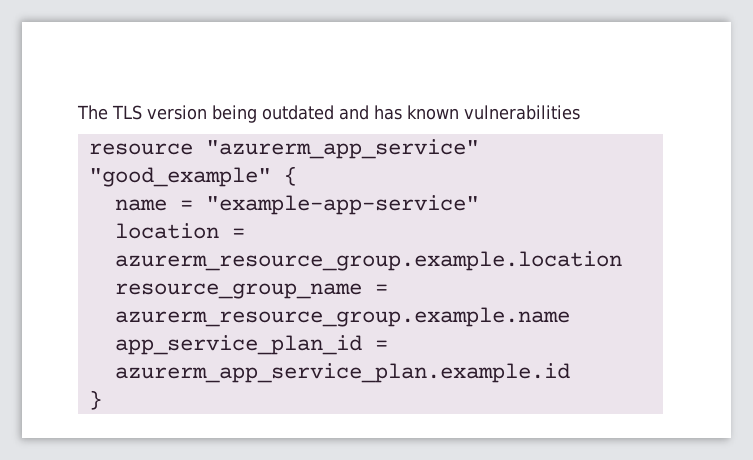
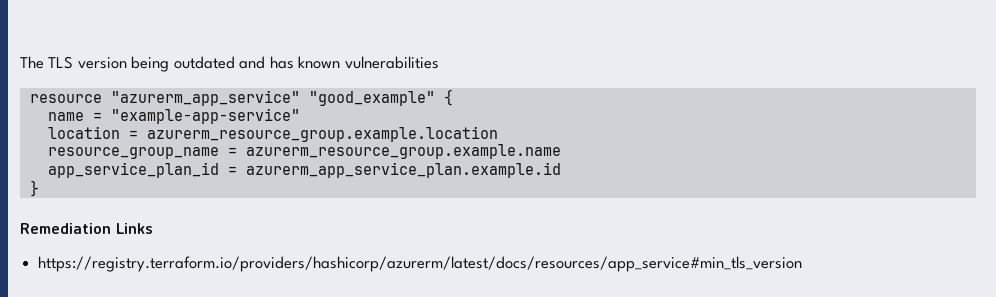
(102, 400) none -> [20,223,153,234] [38,256,803,272] // Remediation Links // https://registry.terraform.io/providers/hashicorp/azurerm/latest/docs/resources/app_service#min_tls_version

